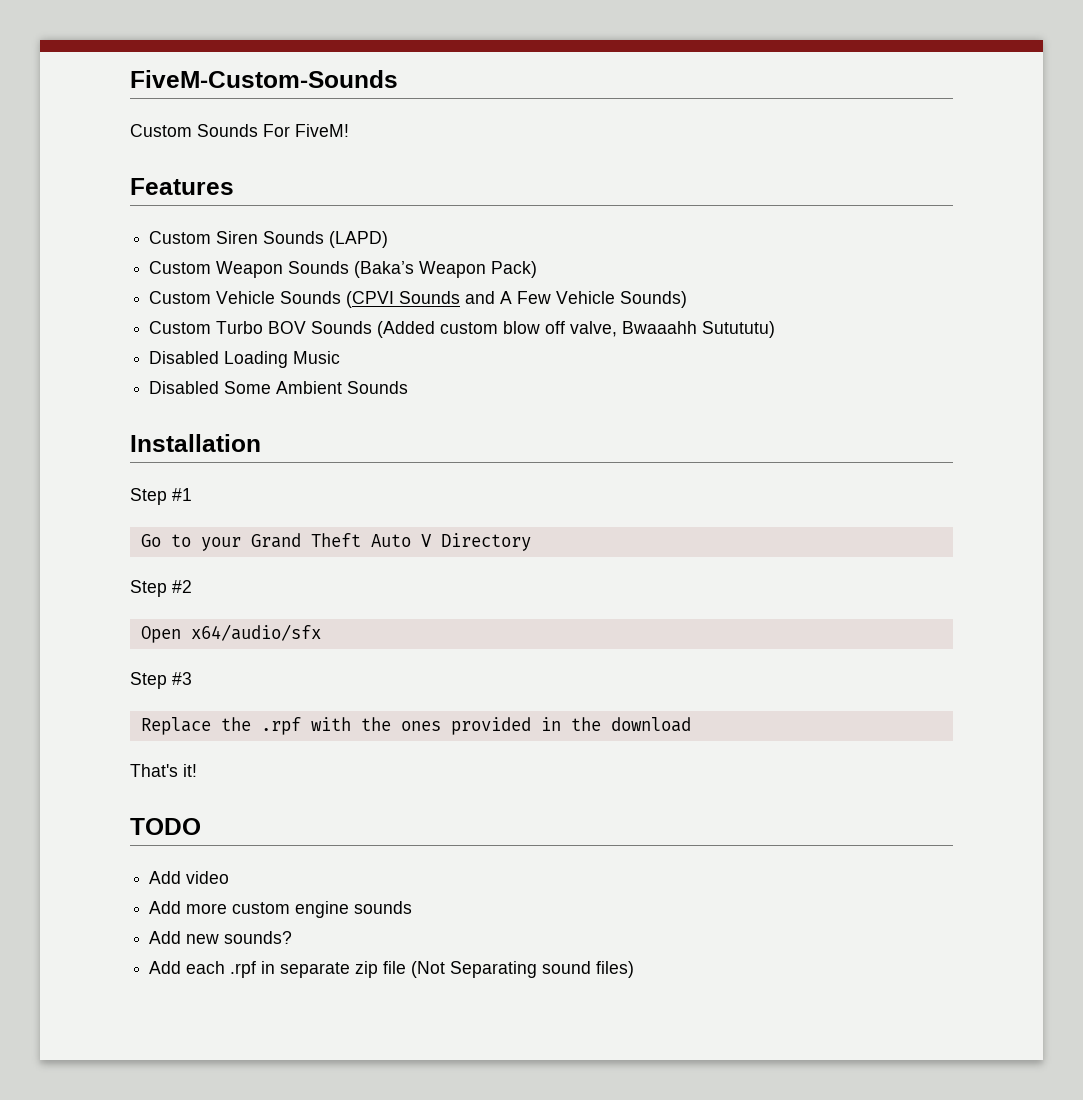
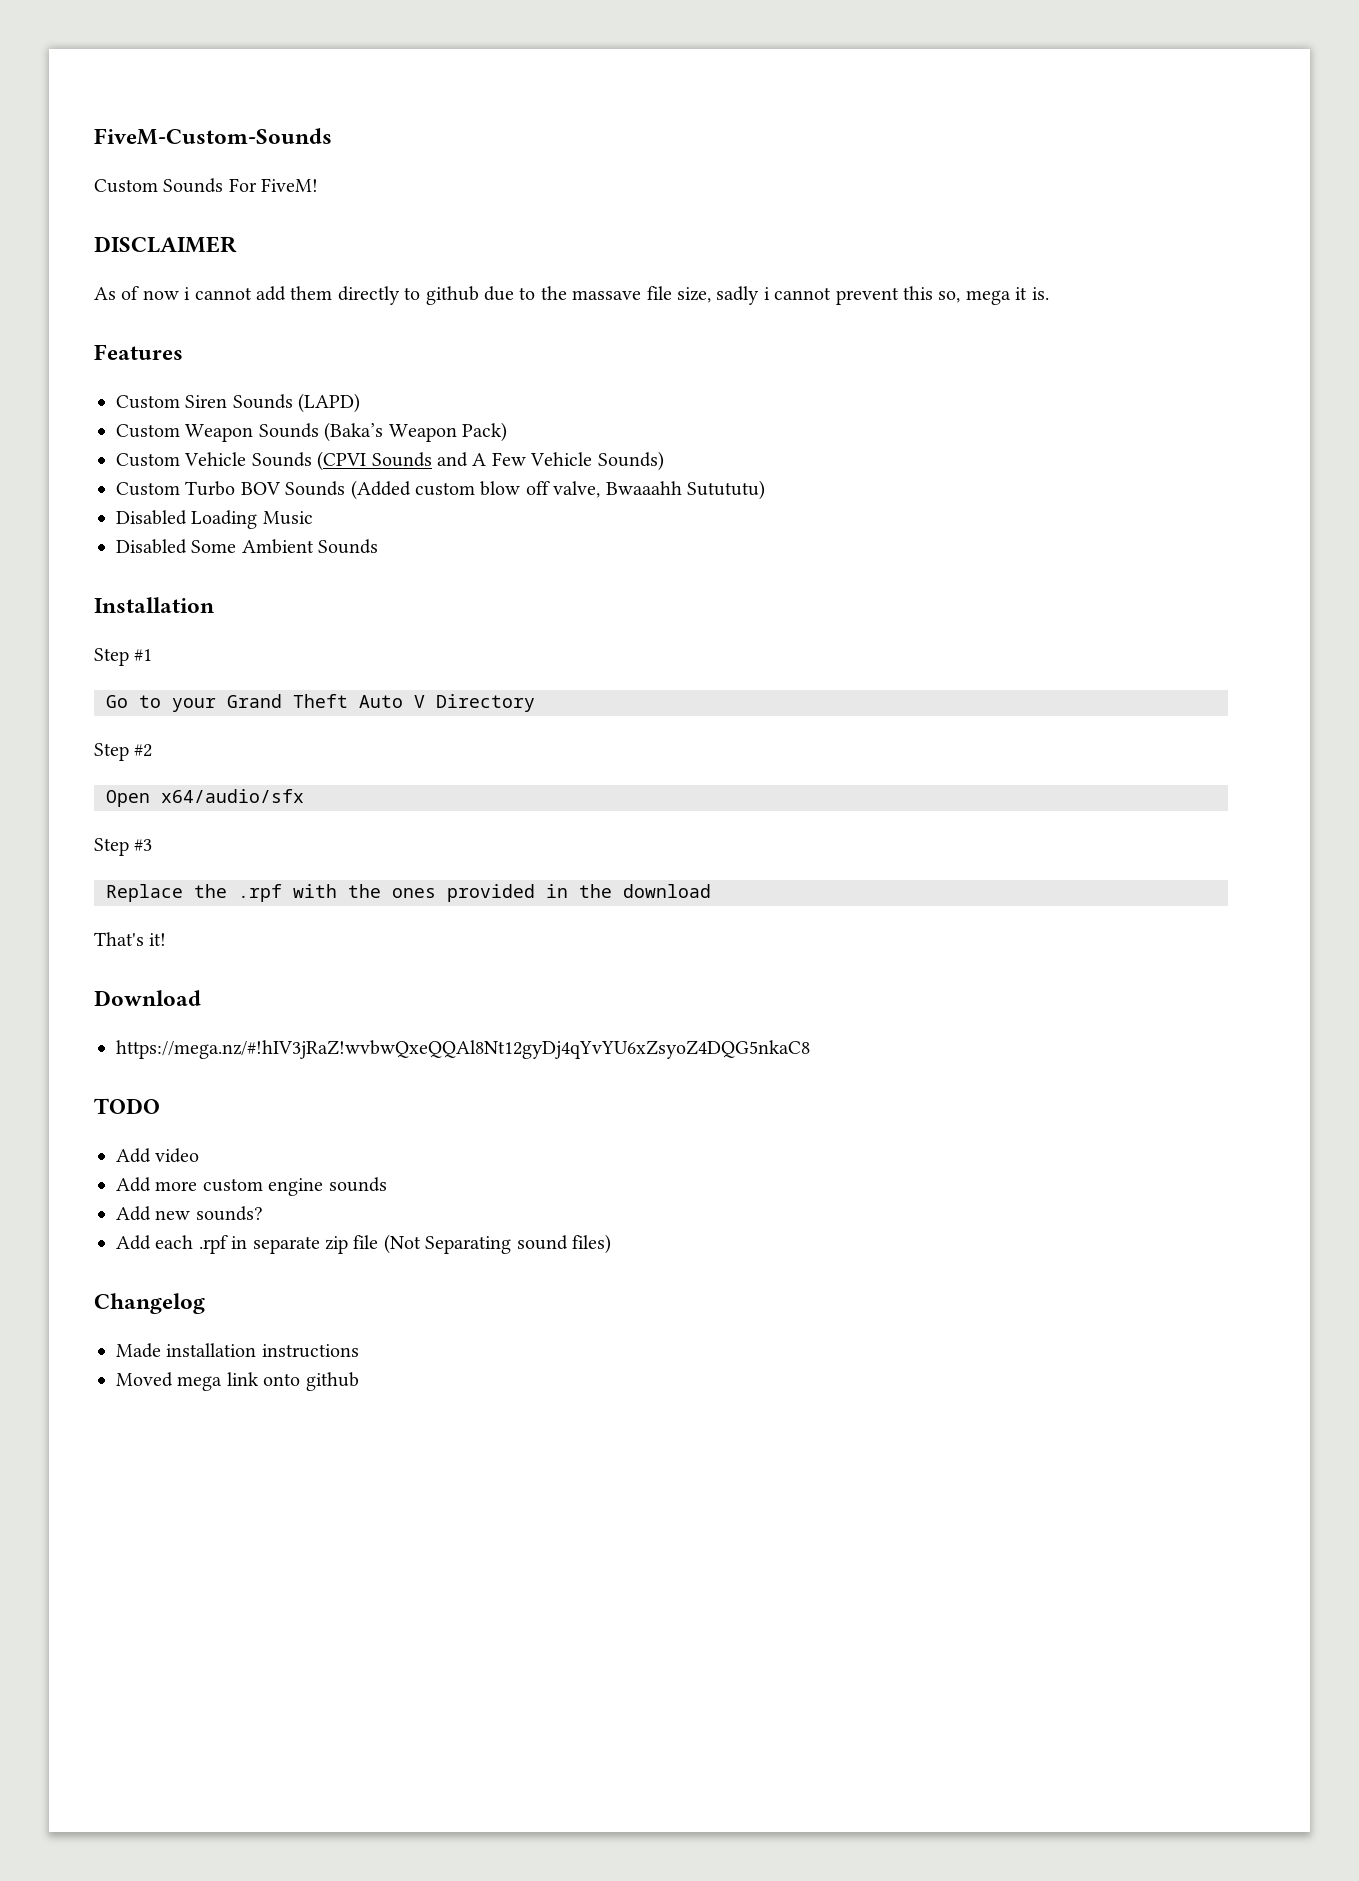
(349, 130) none -> [94,236,237,253] [94,286,1049,305] // DISCLAIMER // As of now i cannot add them directly to github due to the massave file size, sadly i cannot prevent this so, mega it is.
(197, 770) none -> [94,990,201,1006] [116,1040,810,1059] // Download // https://mega.nz/#!hIV3jRaZ!wvbwQxeQQAl8Nt12gyDj4qYvYU6xZsyoZ4DQG5nkaC8
(635, 969) none -> [94,1293,205,1314] [116,1343,359,1358] [116,1372,359,1391] // Changelog // Made installation instructions // Moved mega link onto github

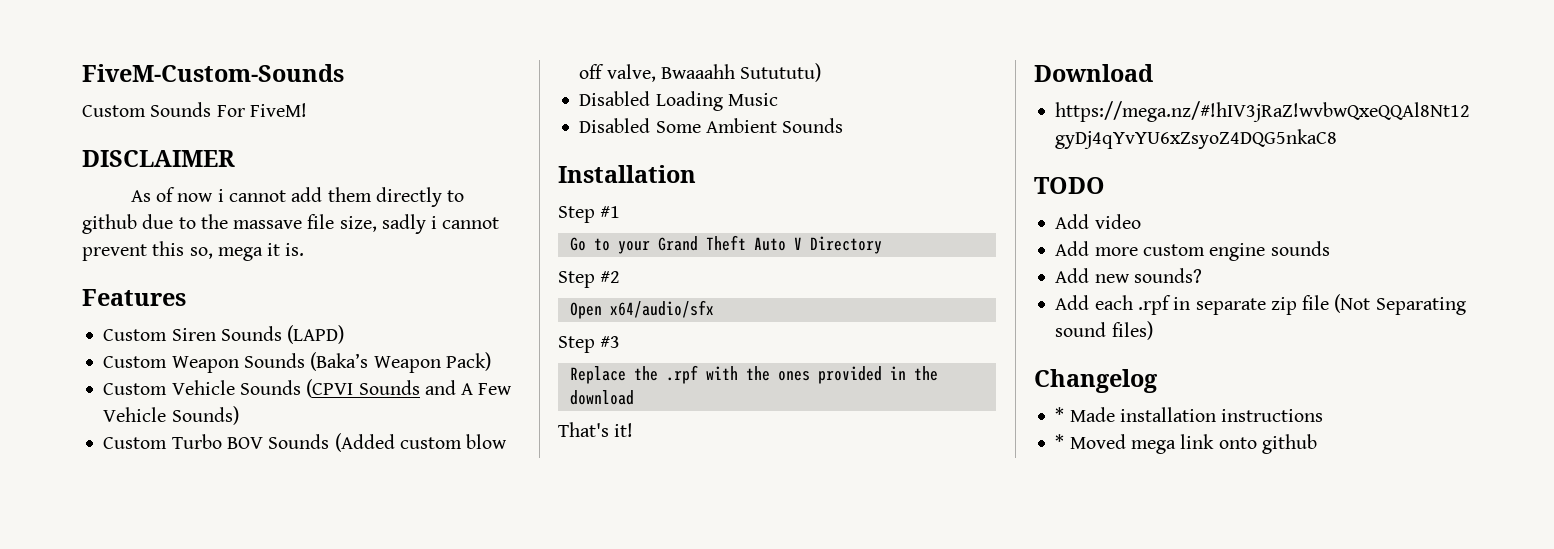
(205, 1303) none -> [1055,407,1065,422] *
(359, 1351) none -> [1055,434,1065,449] *

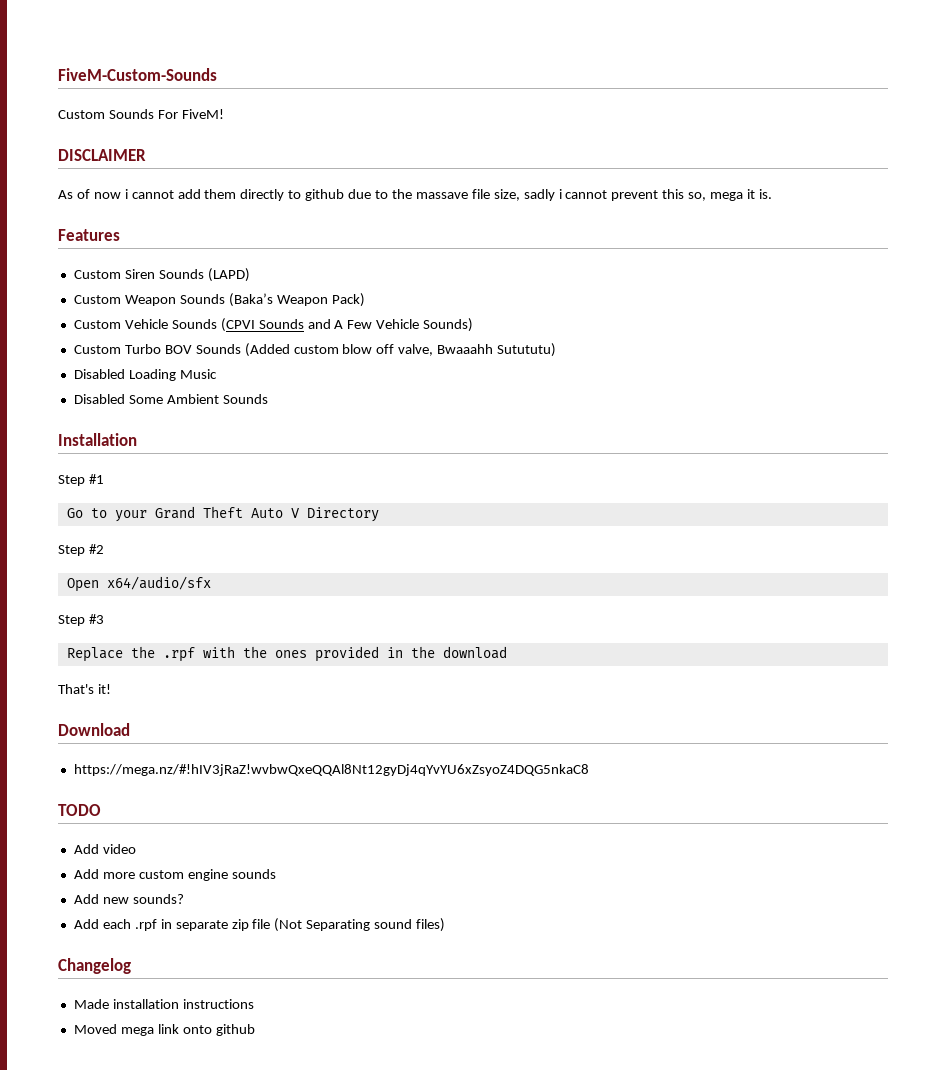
[1055,407,1065,422] * -> (131, 966) none
[1055,434,1065,449] * -> (254, 1004) none

